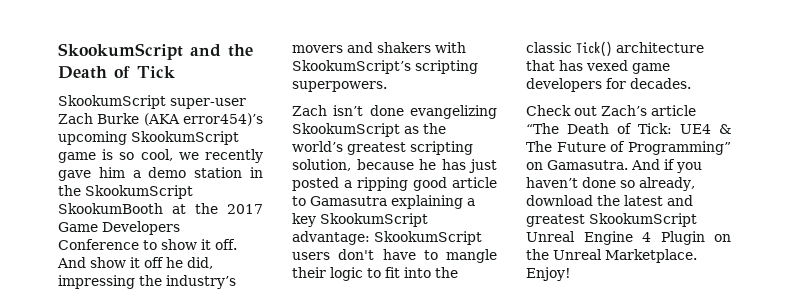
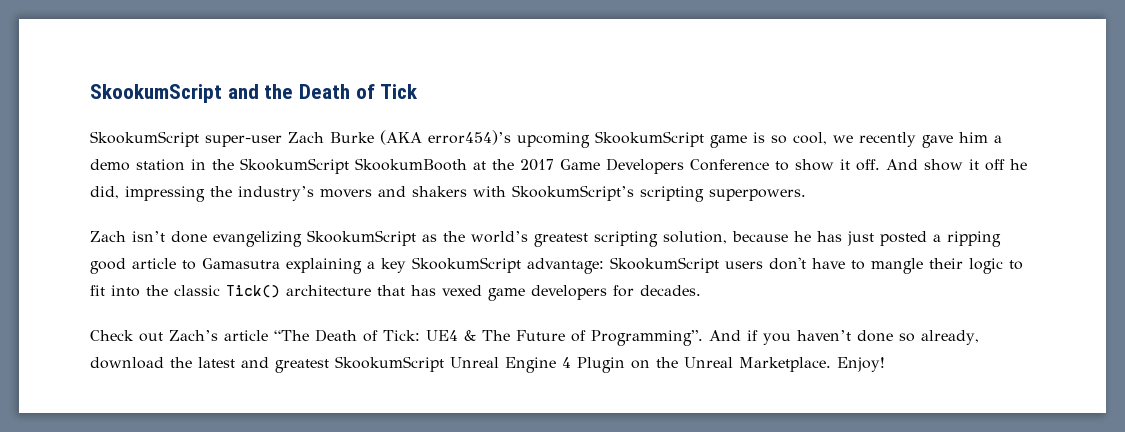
[628,141,731,155] [526,160,628,170] Programming” on Gamasutra. -> [591,330,703,346] Programming”.

